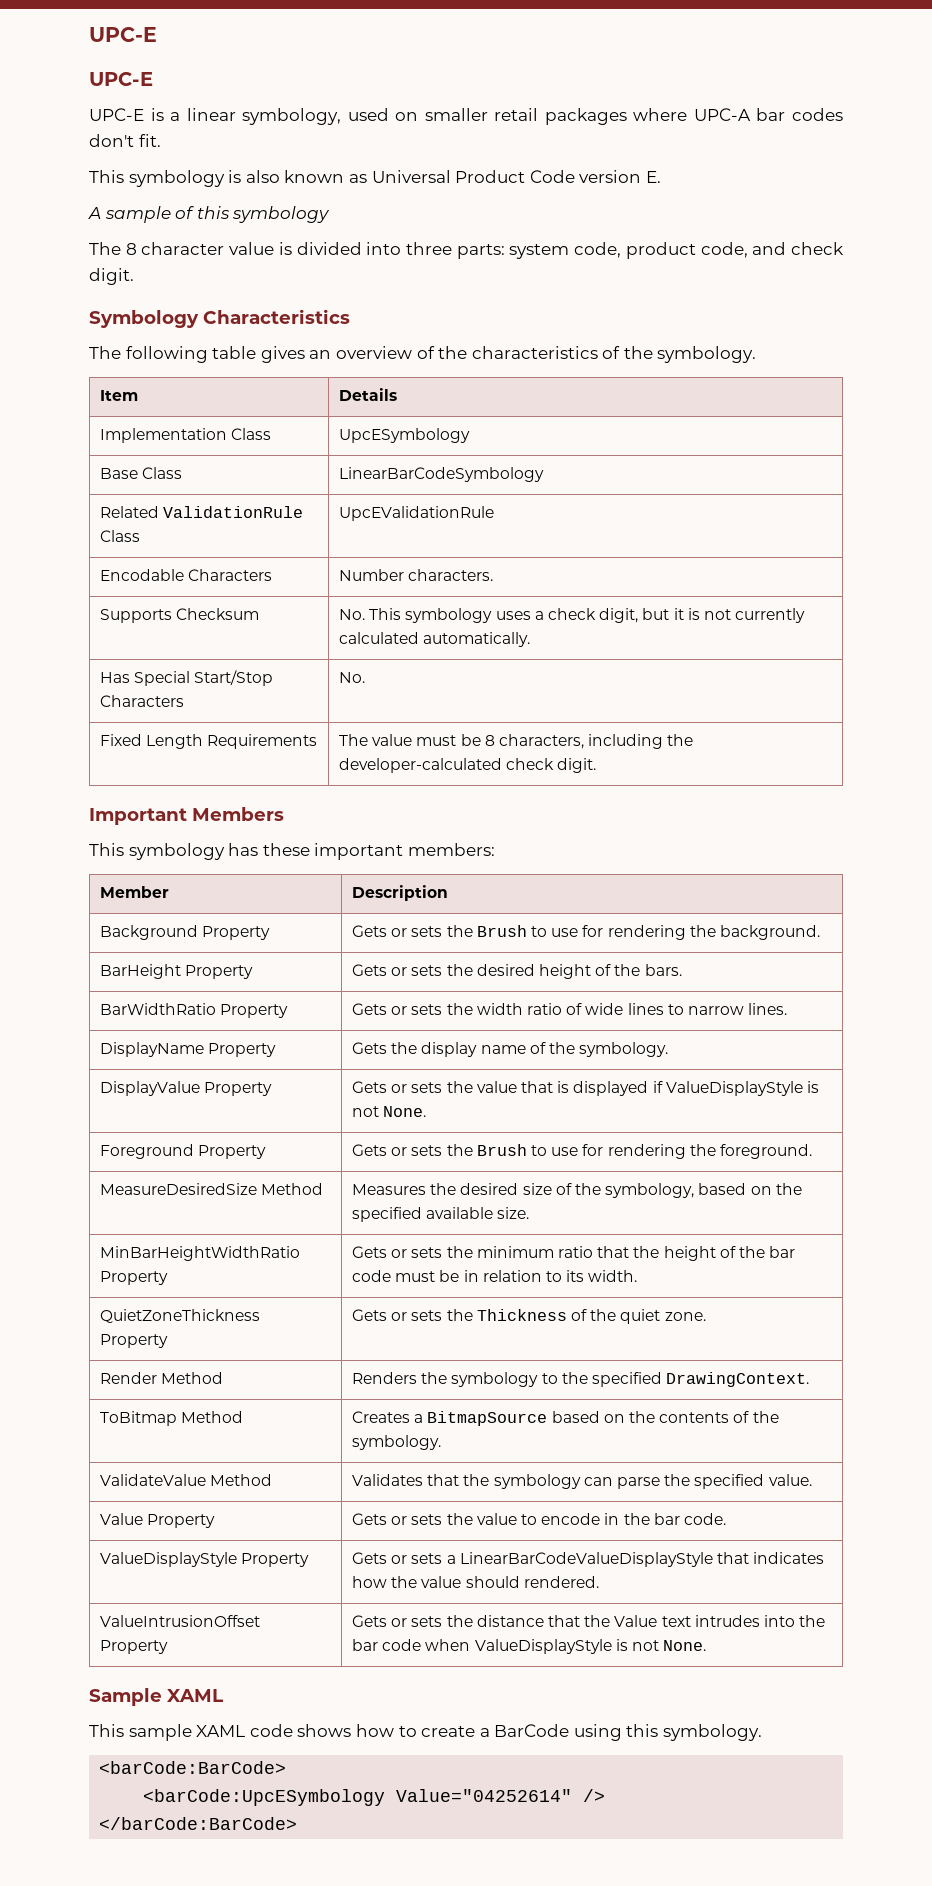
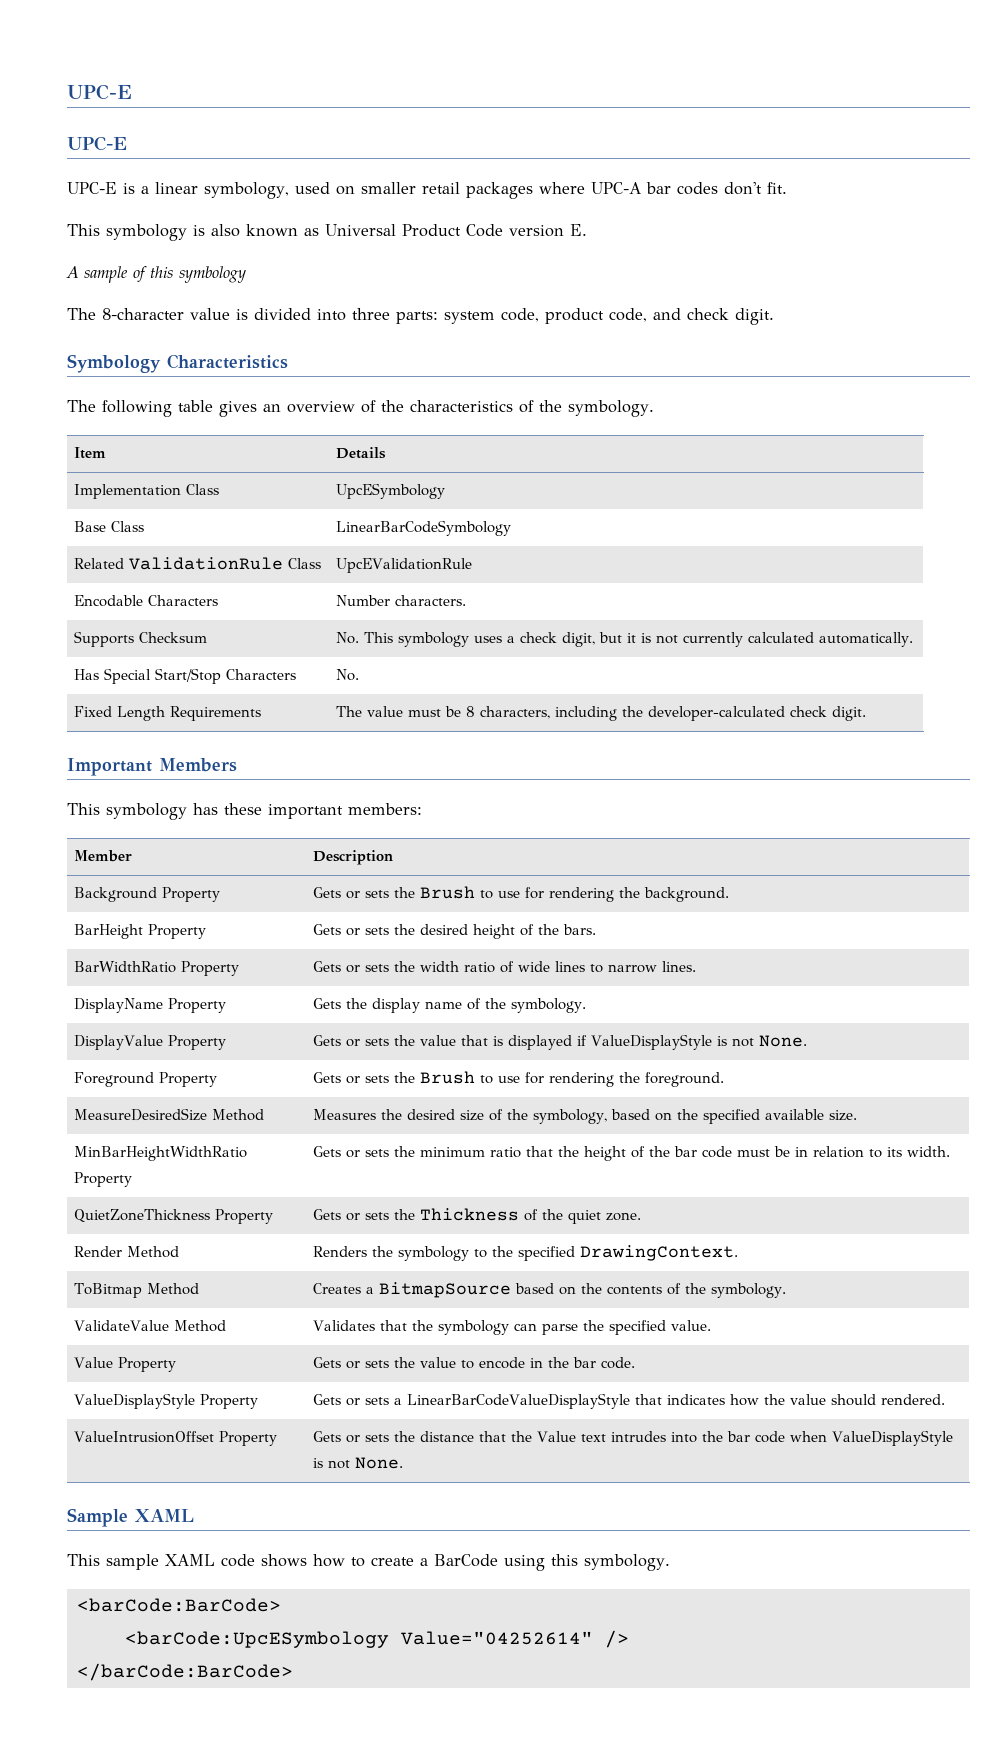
[125,242,225,255] 8 character -> [102,308,184,320] 8-character

